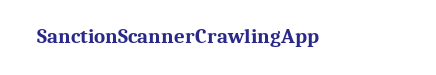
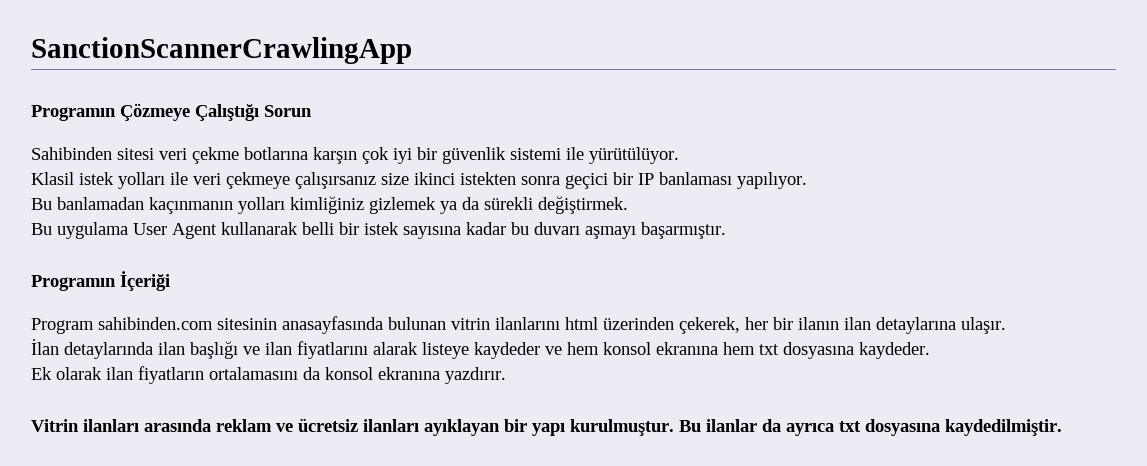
(319, 37) none -> [31,103,312,121] [31,147,679,164] [31,172,807,189] [31,196,628,214] [31,222,726,239] [31,271,170,291] [31,316,1006,334] [31,338,930,359] [31,366,506,384] [31,418,1062,436] // Programın Çözmeye Çalıştığı Sorun // Sahibinden sitesi veri çekme botlarına karşın çok iyi bir güvenlik sistemi ile yürütülüyor. // Klasil istek yolları ile veri çekmeye çalışırsanız size ikinci istekten sonra geçici bir IP banlaması yapılıyor. // Bu banlamadan kaçınmanın yolları kimliğiniz gizlemek ya da sürekli değiştirmek. // Bu uygulama User Agent kullanarak belli bir istek sayısına kadar bu duvarı aşmayı başarmıştır. // Programın İçeriği // Program sahibinden.com sitesinin anasayfasında bulunan vitrin ilanlarını html üzerinden çekerek, her bir ilanın ilan detaylarına ulaşır. // İlan detaylarında ilan başlığı ve ilan fiyatlarını alarak listeye kaydeder ve hem konsol ekranına hem txt dosyasına kaydeder. // Ek olarak ilan fiyatların ortalamasını da konsol ekranına yazdırır. // Vitrin ilanları arasında reklam ve ücretsiz ilanları ayıklayan bir yapı kurulmuştur. Bu ilanlar da ayrıca txt dosyasına kaydedilmiştir.

